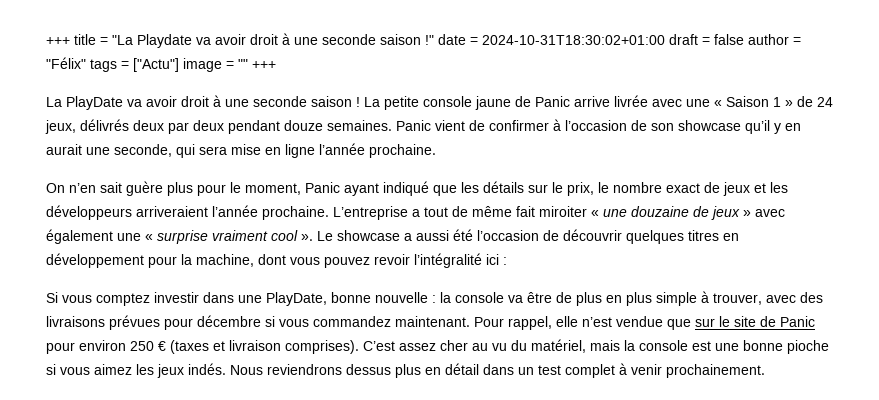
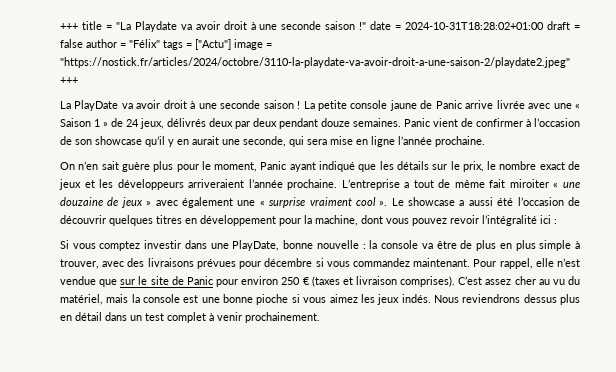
[482,35,665,45] 2024-10-31T18:30:02+01:00 -> [405,22,545,30] 2024-10-31T18:28:02+01:00
[238,59,248,69] "" -> [60,57,570,68] "https://nostick.fr/articles/2024/octobre/3110-la-playdate-va-avoir-droit-a-une-saison-2/playdate2.jpeg"

